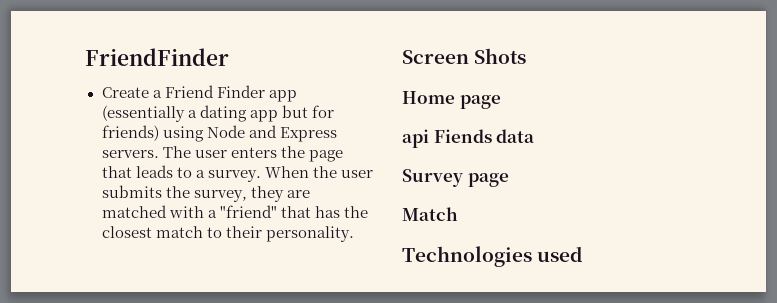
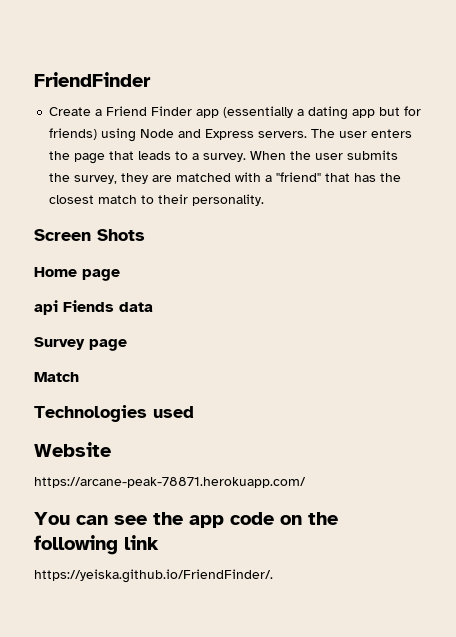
(584, 254) none -> [34,442,111,457] [34,477,306,488] [34,512,338,528] [34,535,159,555] [34,569,273,583] // Website // https://arcane-peak-78871.herokuapp.com/ // You can see the app code on the following link // https://yeiska.github.io/FriendFinder/.

